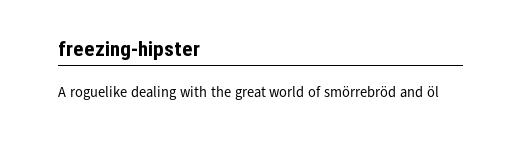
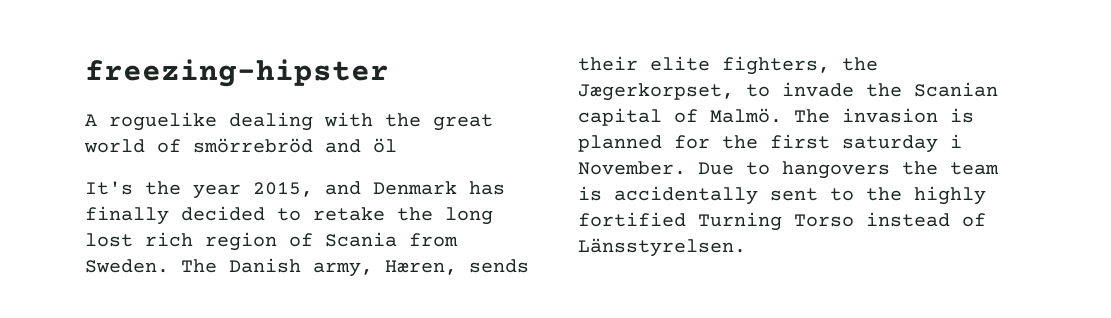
(440, 91) none -> [85,181,505,199] [85,206,493,225] [85,232,458,251] [85,258,529,277] [578,56,878,75] [578,82,998,101] [578,108,974,126] [578,134,962,153] [578,161,999,179] [578,186,986,205] [578,212,986,231] [578,238,746,257] // It's the year 2015, and Denmark has finally decided to retake the long lost rich region of Scania from Sweden. The Danish army, Hæren, sends their elite fighters, the Jægerkorpset, to invade the Scanian capital of Malmö. The invasion is planned for the first saturday i November. Due to hangovers the team is accidentally sent to the highly fortified Turning Torso instead of Länsstyrelsen.

